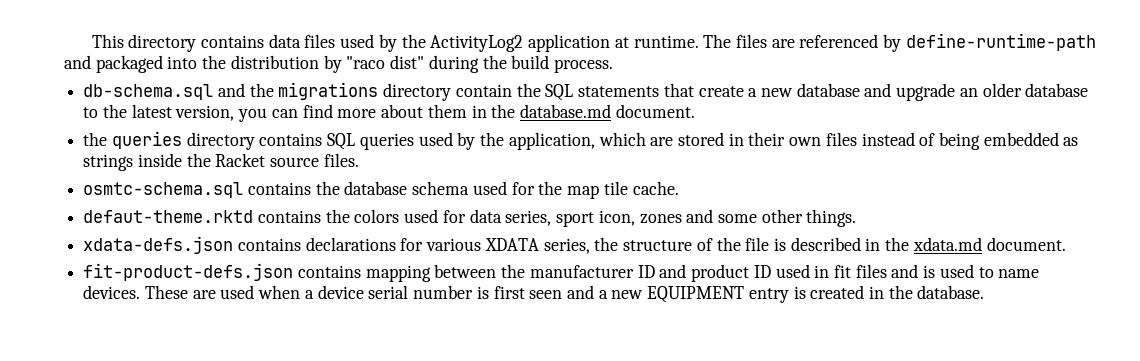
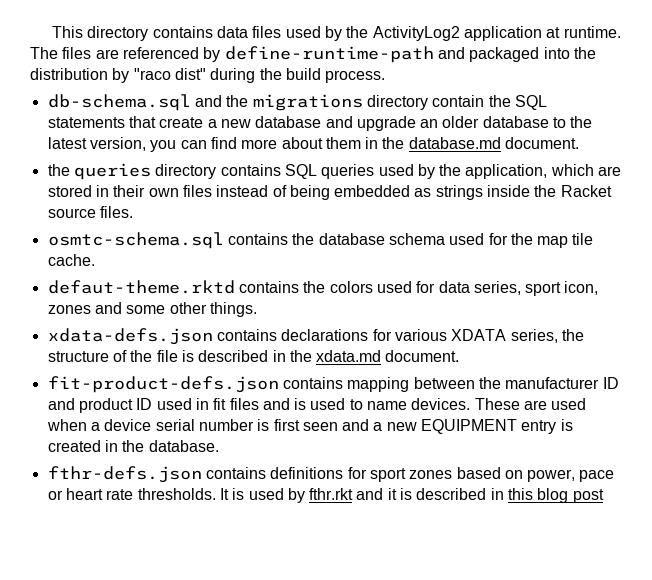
(985, 292) none -> [47,466,615,483] [47,488,604,503] // fthr-defs.json contains definitions for sport zones based on power, pace or heart rate thresholds. It is used by fthr.rkt and it is described in this blog post

